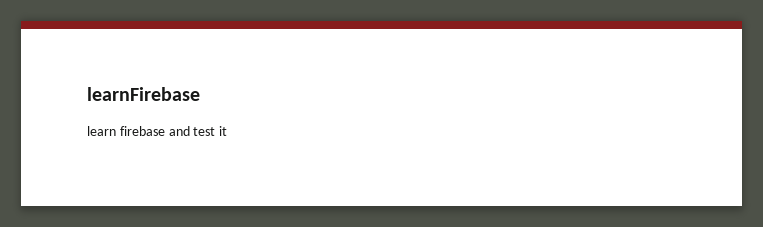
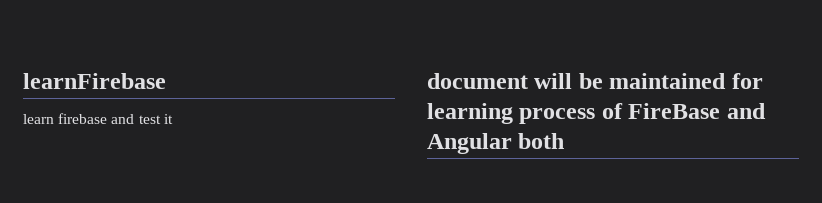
(228, 131) none -> [427,73,763,89] [427,103,766,124] [427,133,565,154] // document will be maintained for learning process of FireBase and Angular both

